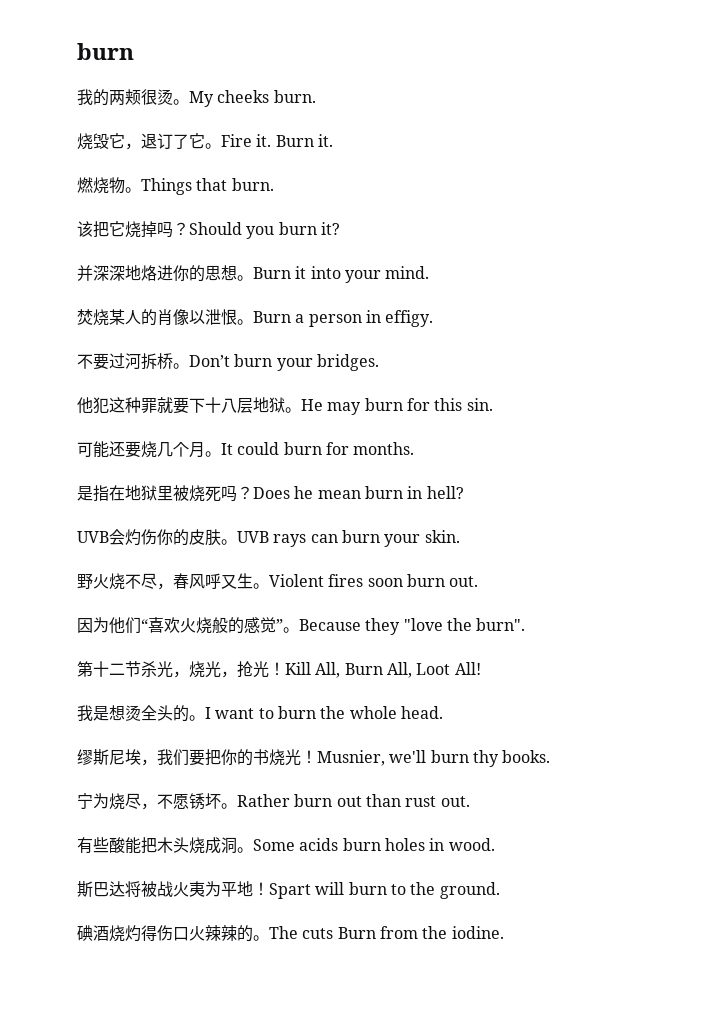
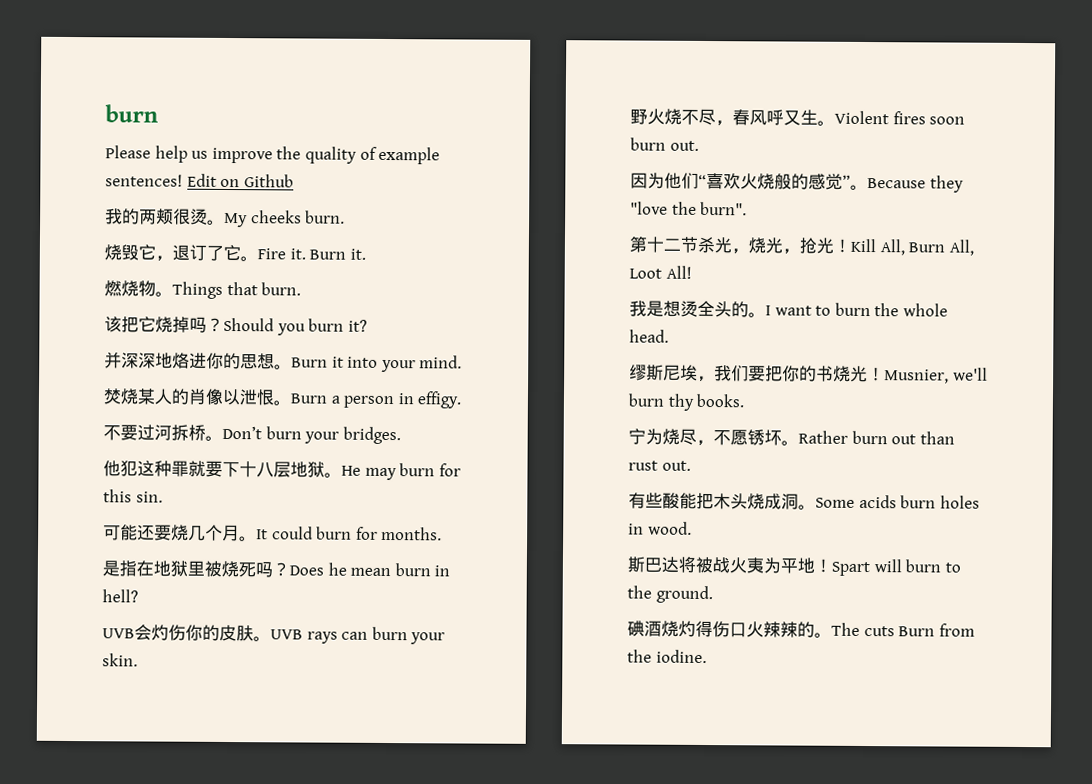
[77,43,134,60] burn -> [105,104,158,123] [105,145,441,165] [105,173,294,188] burn // Please help us improve the quality of example sentences! Edit on Github

